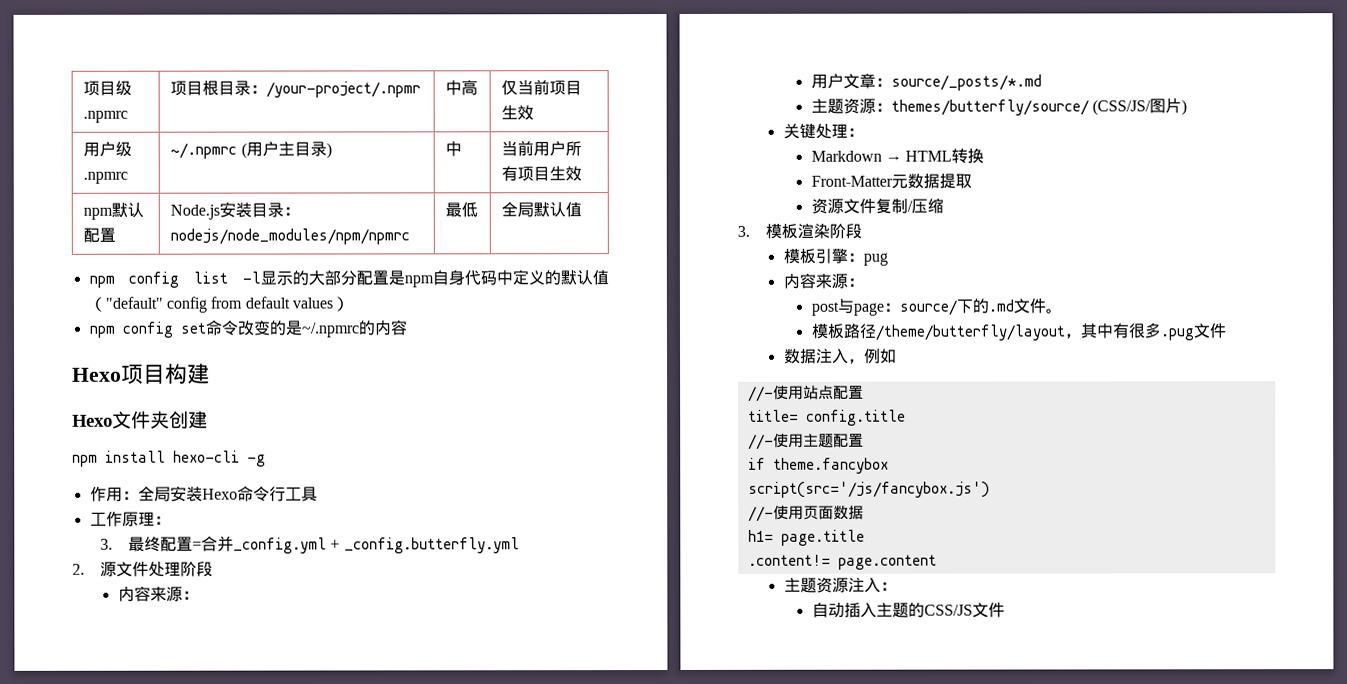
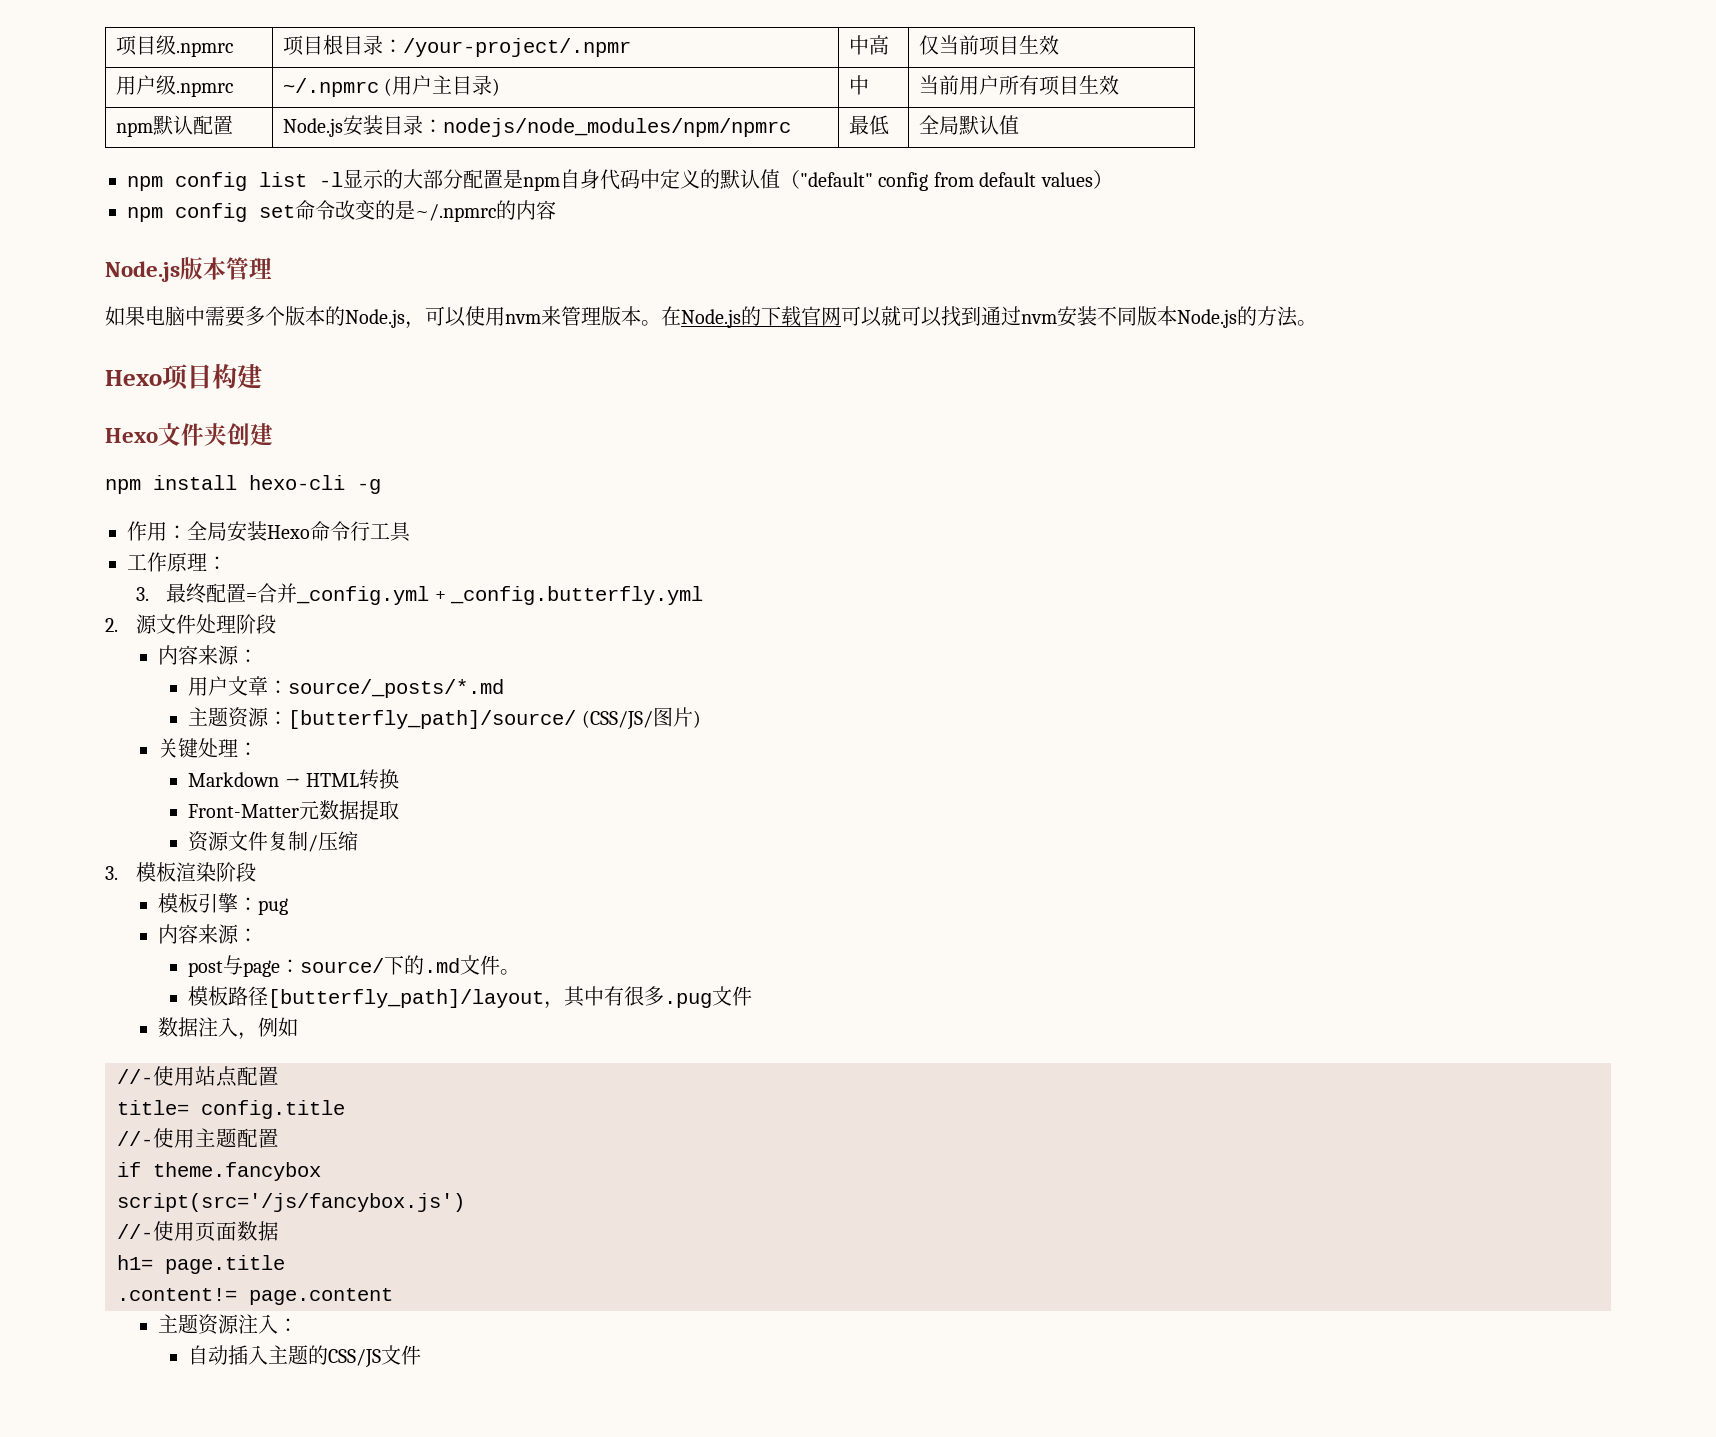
(407, 327) none -> [105,257,272,282] [105,306,1317,329] // Node.js版本管理 // 如果电脑中需要多个版本的Node.js，可以使用nvm来管理版本。在Node.js的下载官网可以就可以找到通过nvm安装不同版本Node.js的方法。
[890,99,1089,116] themes/butterfly/source/ -> [288,710,577,729] [butterfly_path]/source/
[874,324,1065,341] /theme/butterfly/layout -> [268,989,545,1008] [butterfly_path]/layout

